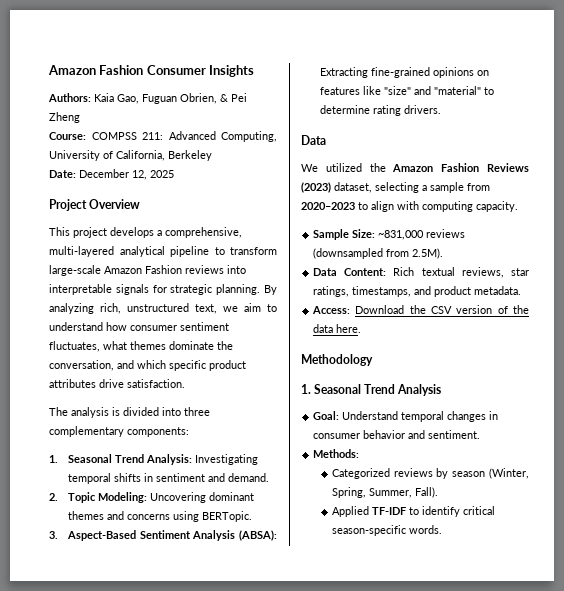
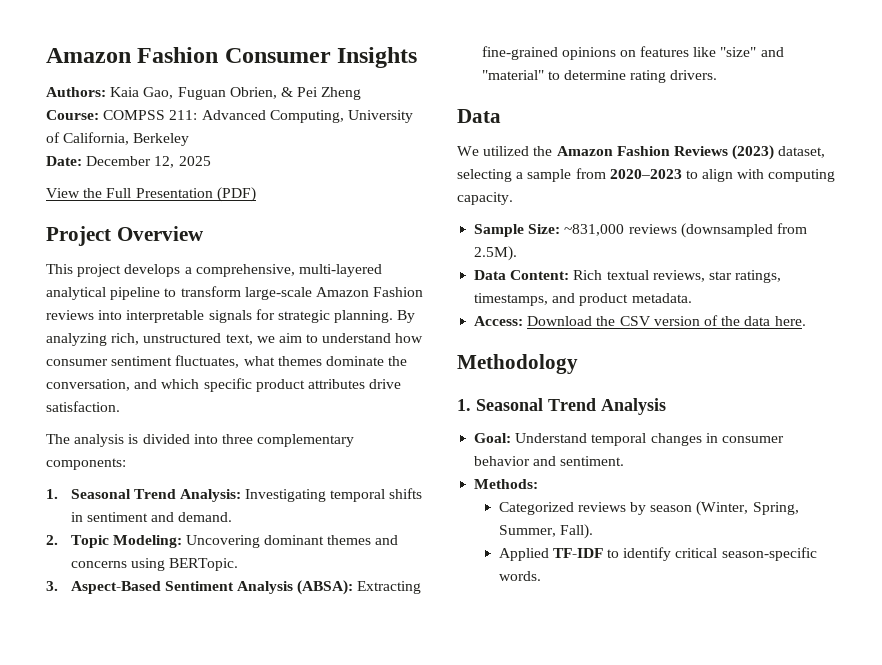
(174, 174) none -> [46,187,256,202] // View the Full Presentation (PDF)

